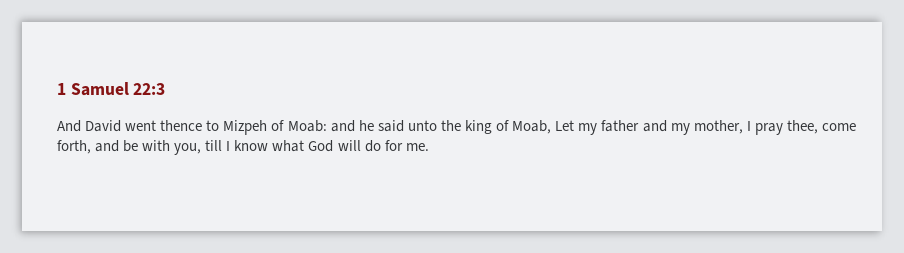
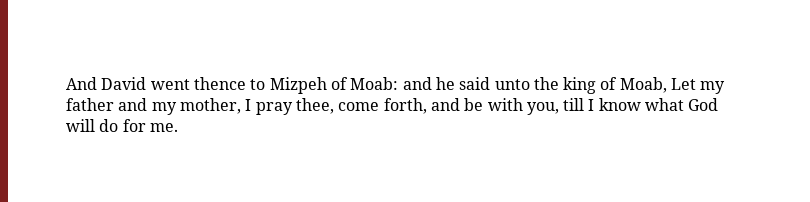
[57,82,166,96] 1 Samuel 22:3 // -> (66, 83) none

